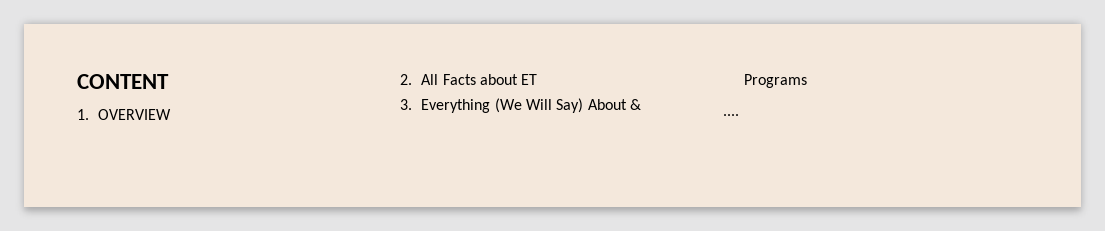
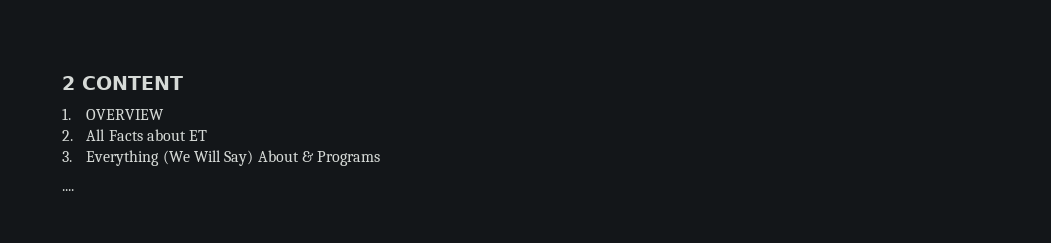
(77, 81) none -> [62,76,75,90] 2

